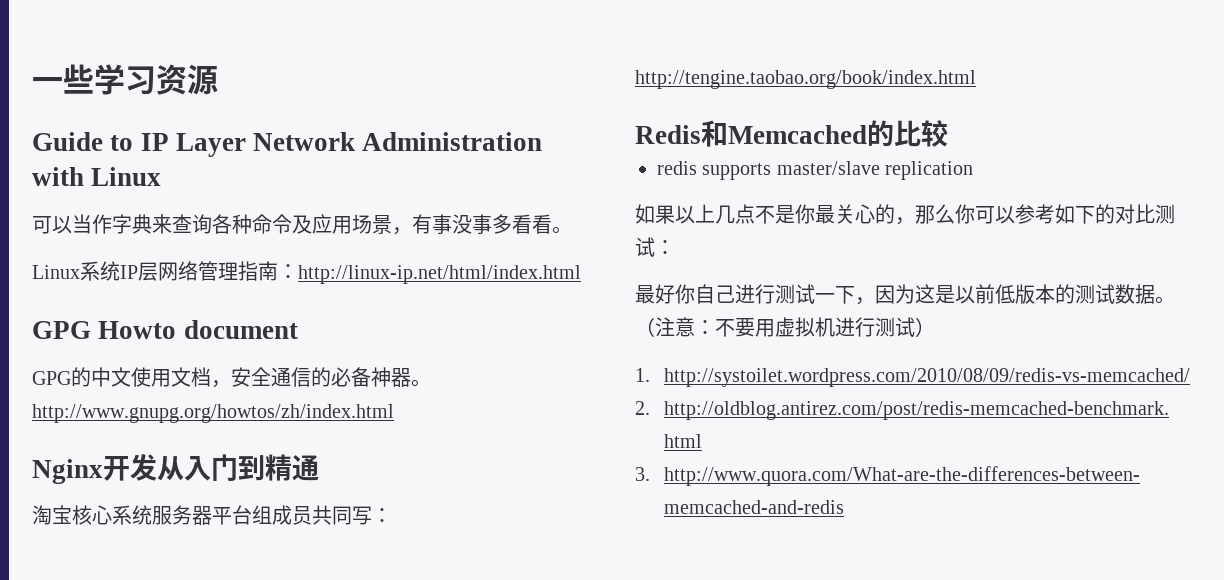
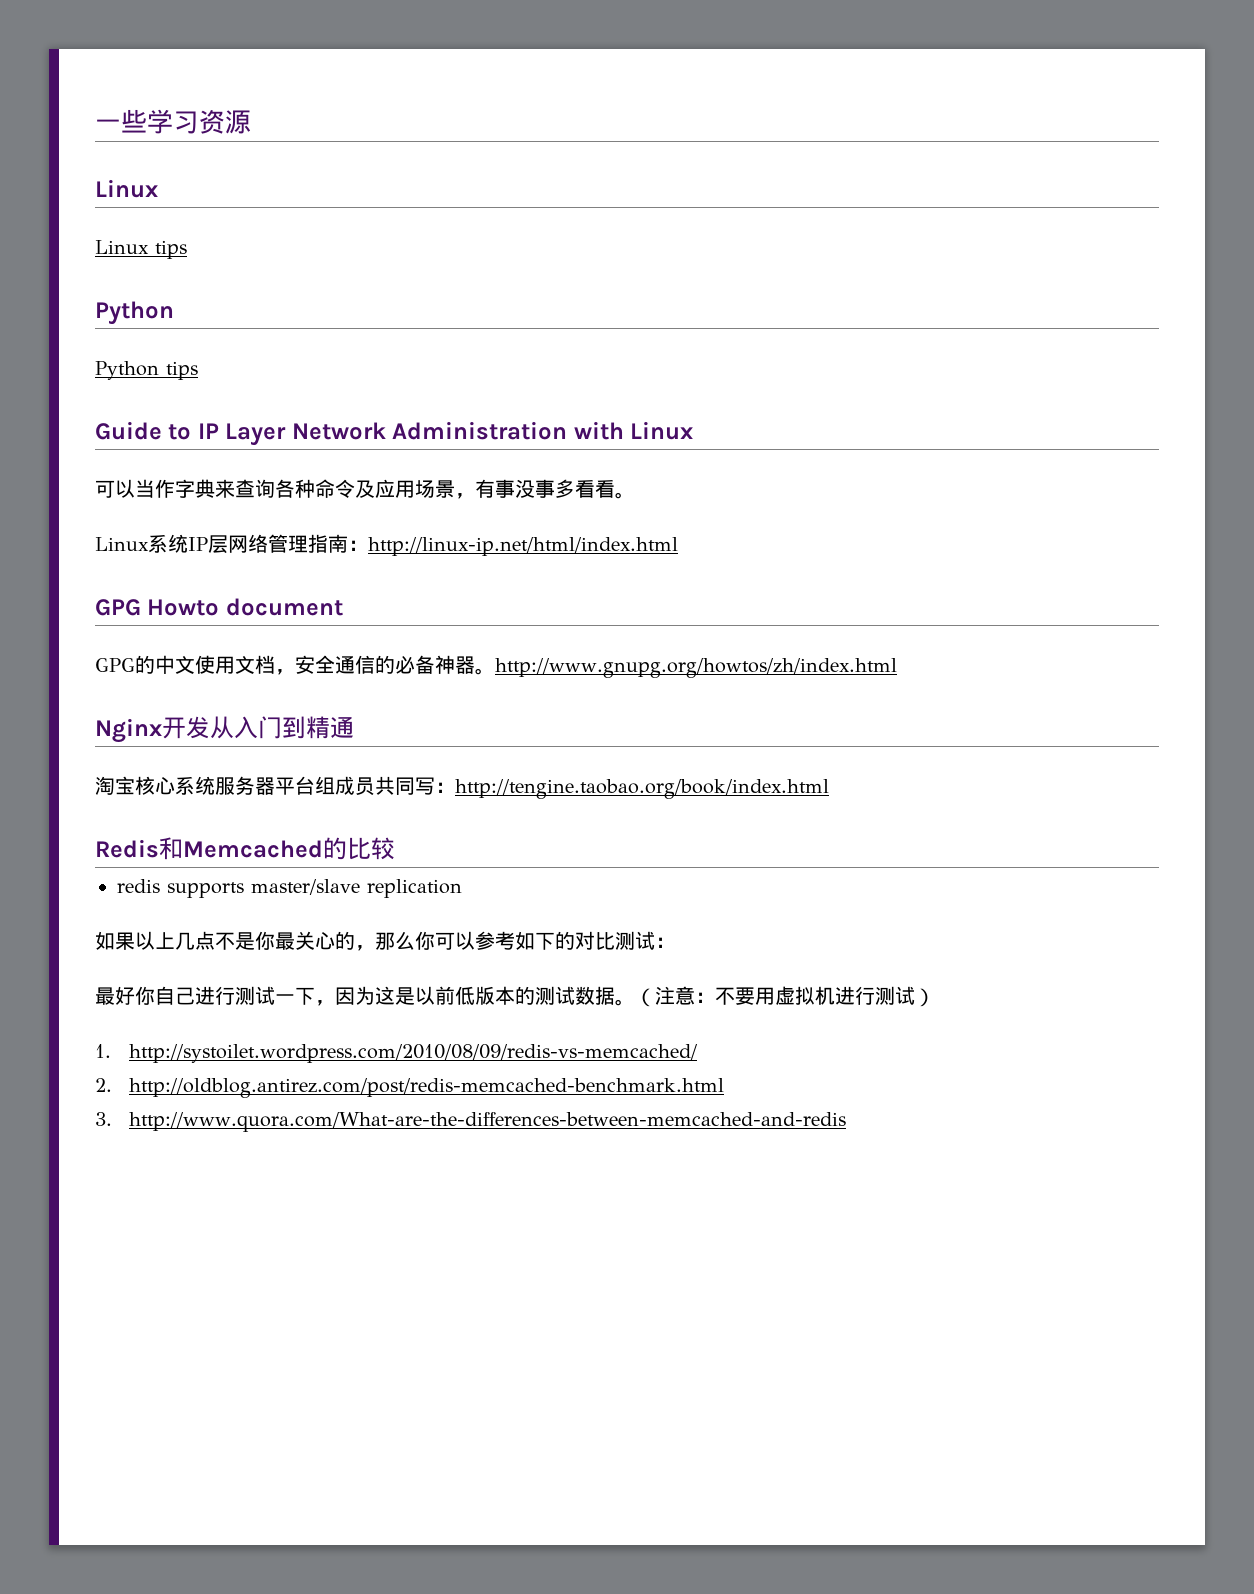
(218, 79) none -> [95,179,158,198] [95,240,187,259] [95,301,174,325] [95,361,198,380] // Linux // Linux tips // Python // Python tips

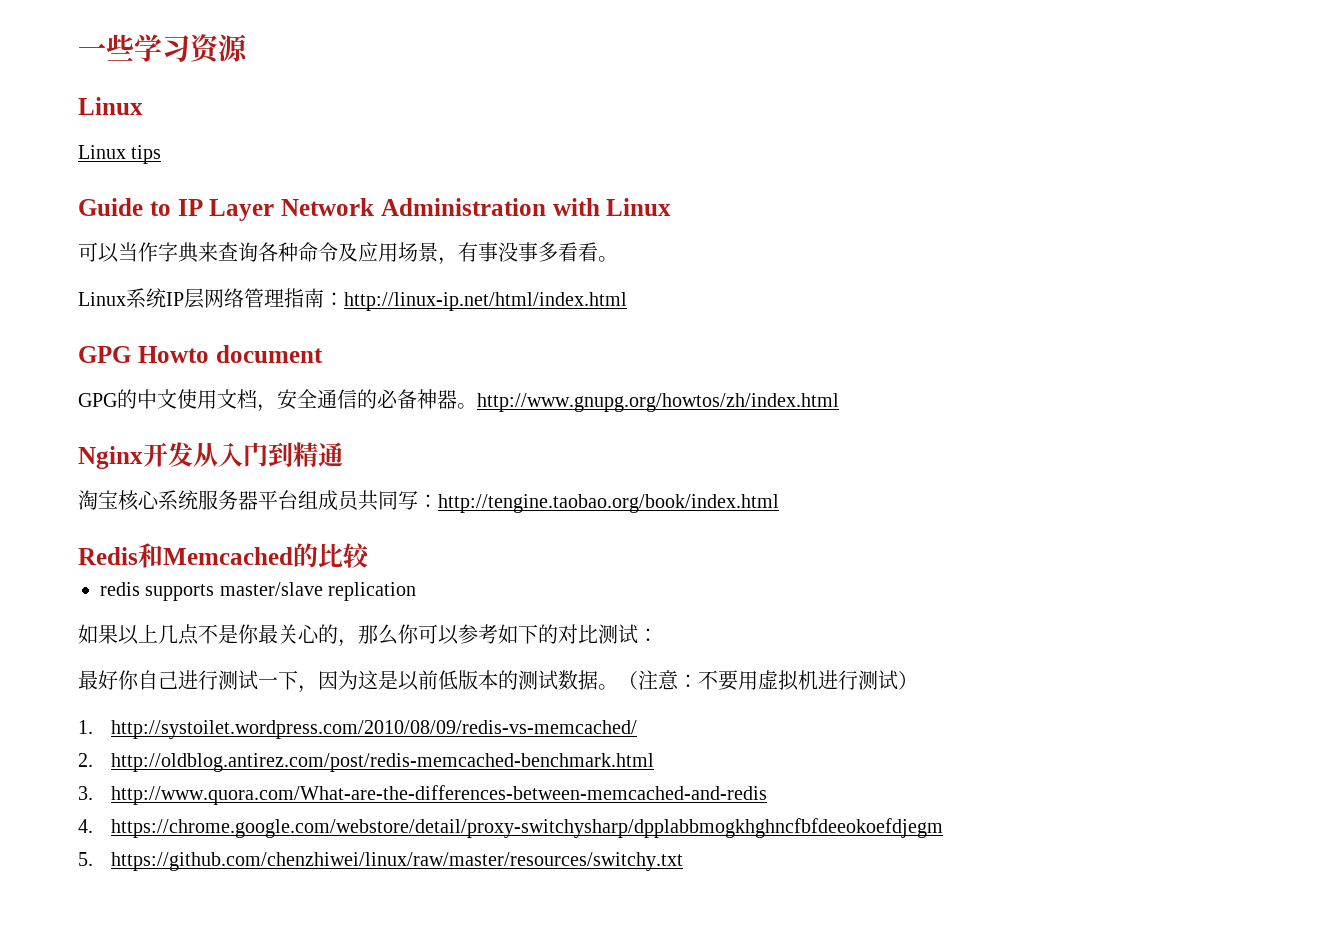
[95,301,174,325] [95,361,198,380] // Python // Python tips -> (162, 154) none
(846, 1122) none -> [78,818,944,838] [78,852,684,871] // 4. https://chrome.google.com/webstore/detail/proxy-switchysharp/dpplabbmogkhghncfbfdeeokoefdjegm // 5. https://github.com/chenzhiwei/linux/raw/master/resources/switchy.txt

